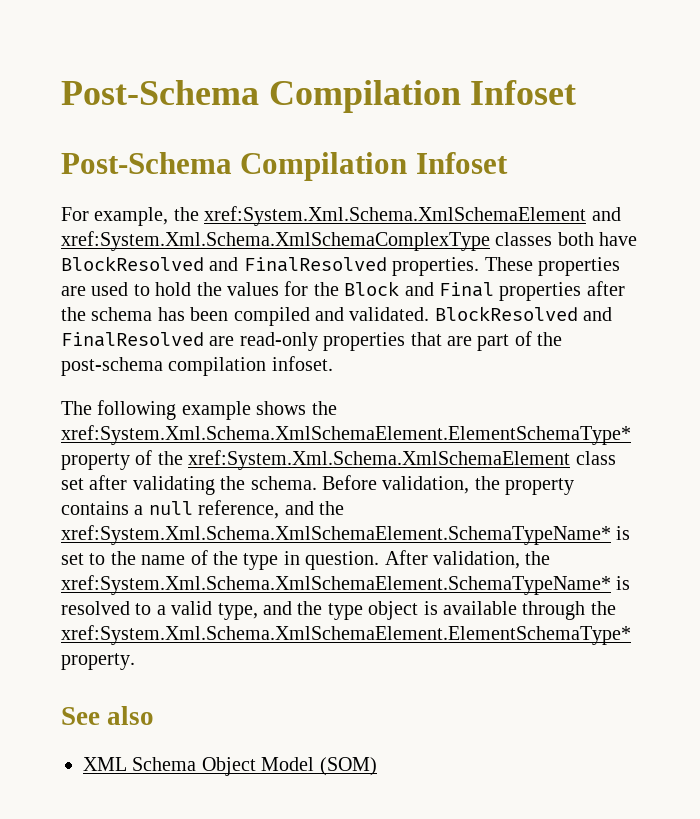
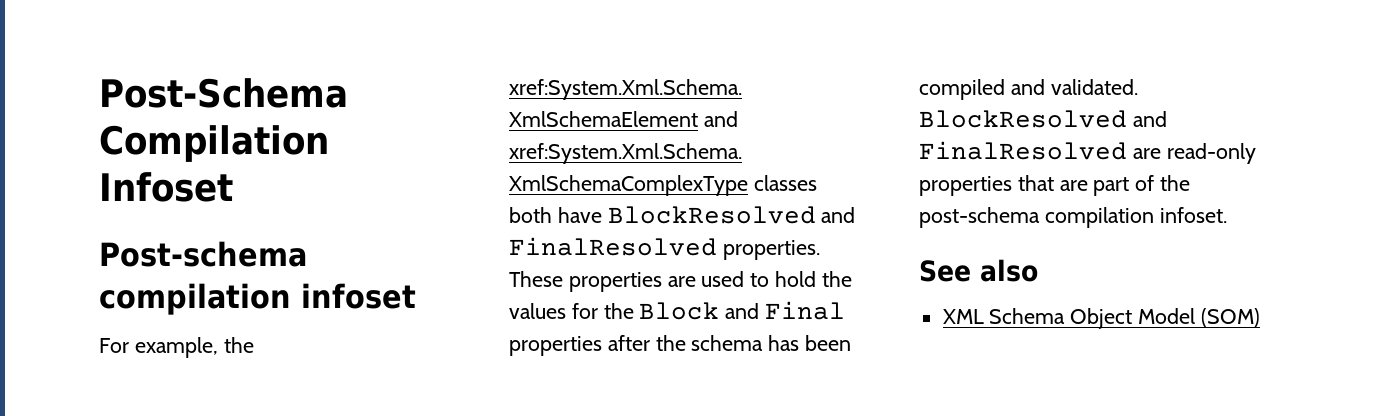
[61,80,577,113] [61,152,508,181] Post-Schema Compilation Infoset // Post-Schema Compilation Infoset -> [99,78,348,108] [99,125,329,162] [99,172,233,202] [99,241,307,267] [99,283,416,315] Post-Schema Compilation Infoset // Post-schema compilation infoset
[61,400,337,420] [61,425,631,445] [61,450,616,470] [61,475,575,495] [61,500,344,519] [61,525,631,545] [61,550,551,570] [61,575,631,595] [61,601,616,620] [61,625,631,645] [61,653,135,670] // The following example shows the xref:System.Xml.Schema.XmlSchemaElement.ElementSchemaType* property of the xref:System.Xml.Schema.XmlSchemaElement class set after validating the schema. Before validation, the property contains a null reference, and the xref:System.Xml.Schema.XmlSchemaElement.SchemaTypeName* is set to the name of the type in question. After validation, the xref:System.Xml.Schema.XmlSchemaElement.SchemaTypeName* is resolved to a valid type, and the type object is available through the xref:System.Xml.Schema.XmlSchemaElement.ElementSchemaType* property. -> (1227, 215) none

